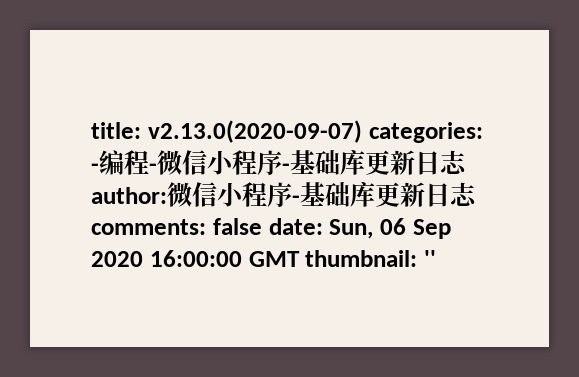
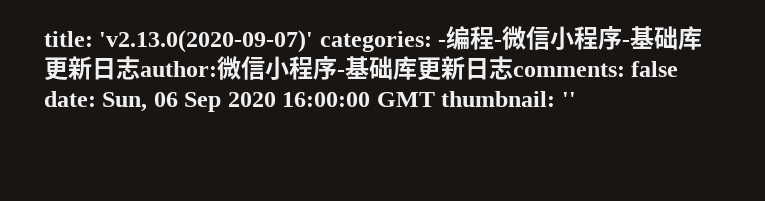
[147,120,362,143] v2.13.0(2020-09-07) -> [99,30,314,53] 'v2.13.0(2020-09-07)'

